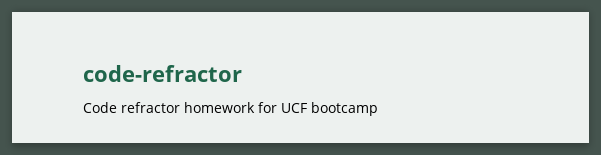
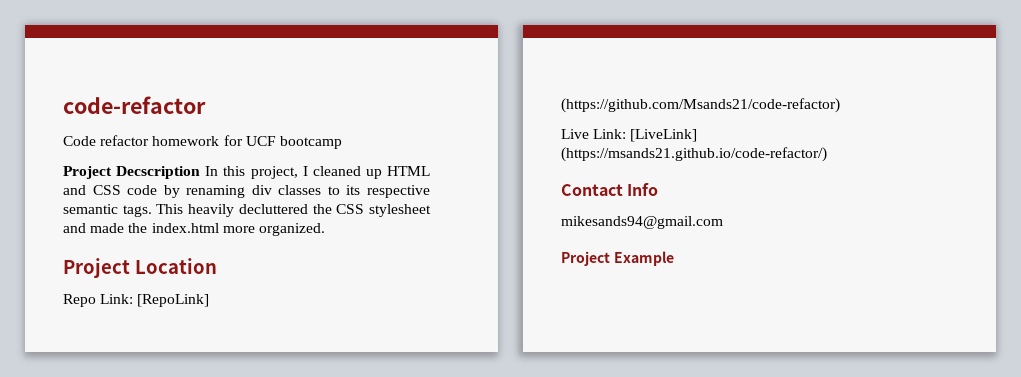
[83,65,242,82] code-refractor -> [63,96,206,114] code-refactor
[121,102,180,113] refractor -> [100,135,150,146] refactor
(378, 109) none -> [63,166,430,179] [63,185,430,198] [63,204,431,217] [63,223,325,236] [63,258,217,278] [63,294,210,307] [561,98,840,113] [561,129,698,142] [561,147,827,162] [561,183,659,196] [561,216,723,229] [561,251,674,266] // Project Decscription In this project, I cleaned up HTML and CSS code by renaming div classes to its respective semantic tags. This heavily decluttered the CSS stylesheet and made the index.html more organized. // Project Location // Repo Link: [RepoLink] (https://github.com/Msands21/code-refactor) // Live Link: [LiveLink] (https://msands21.github.io/code-refactor/) // Contact Info // mikesands94@gmail.com // Project Example

